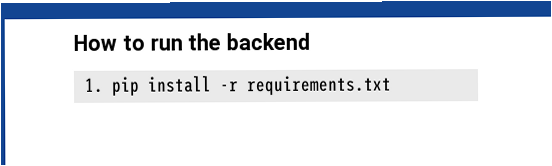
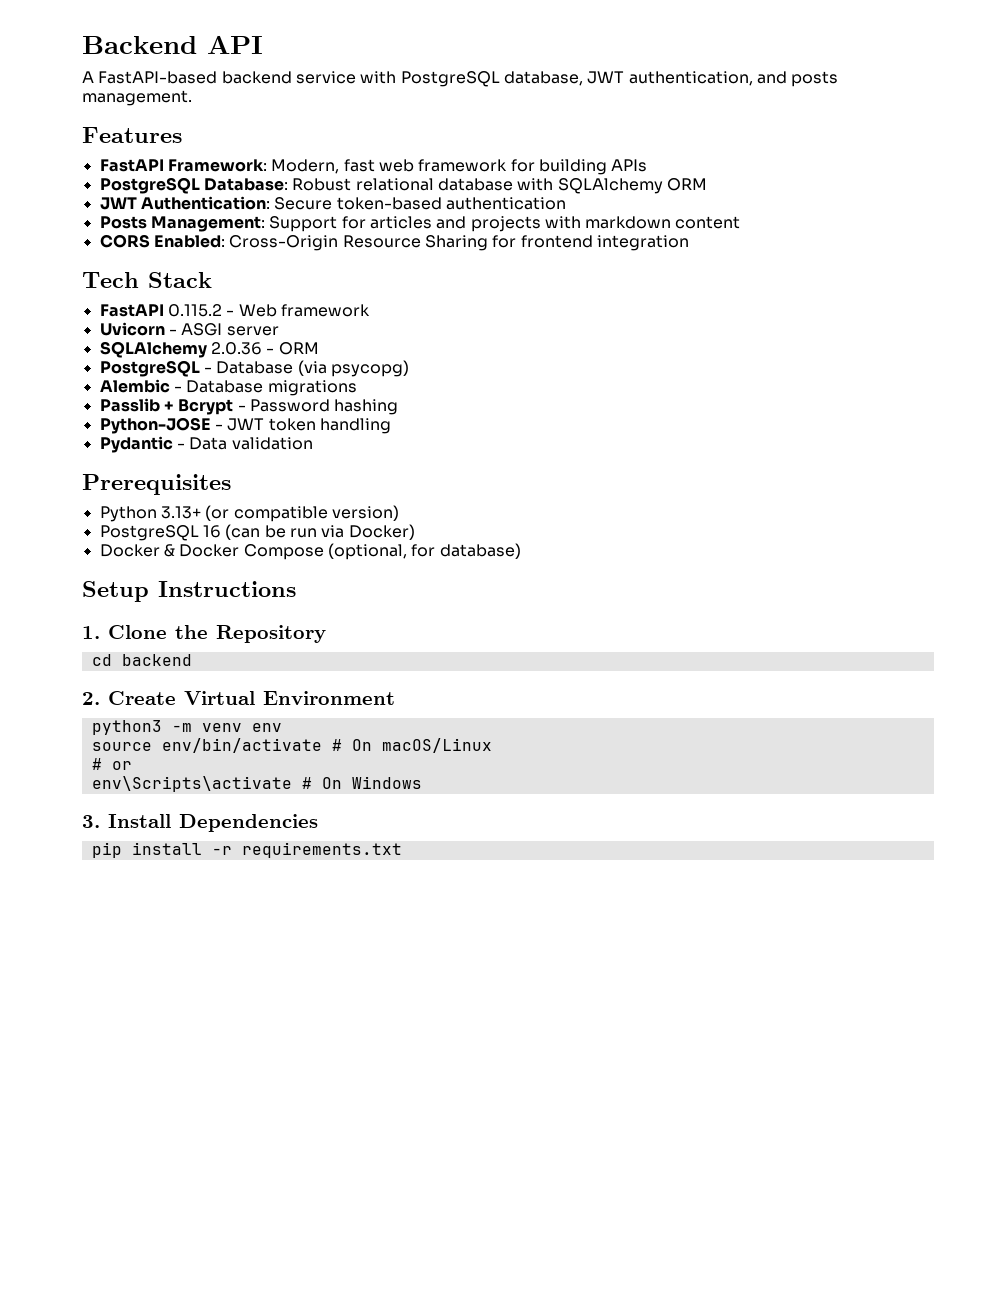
[73,32,311,51] [83,77,104,93] How to run the backend // 1. -> [82,35,263,54] [82,71,839,87] [82,90,192,106] [82,127,182,143] [99,159,648,175] [99,177,707,194] [99,196,566,210] [99,216,741,232] [99,234,689,251] [82,272,212,288] [99,304,370,317] [99,322,279,336] [99,341,319,358] [99,360,409,377] [99,379,357,396] [99,398,399,415] [99,417,391,434] [99,436,313,453] [82,474,231,495] [99,505,399,522] [99,524,415,541] [99,543,521,560] [82,581,296,602] [82,625,326,643] [91,654,192,666] [82,691,395,705] [91,720,282,735] [91,738,492,753] [91,758,132,770] [91,776,422,792] [82,814,318,832] Backend API // A FastAPI-based backend service with PostgreSQL database, JWT authentication, and posts management. // Features // FastAPI Framework: Modern, fast web framework for building APIs // PostgreSQL Database: Robust relational database with SQLAlchemy ORM // JWT Authentication: Secure token-based authentication // Posts Management: Support for articles and projects with markdown content // CORS Enabled: Cross-Origin Resource Sharing for frontend integration // Tech Stack // FastAPI 0.115.2 - Web framework // Uvicorn - ASGI server // SQLAlchemy 2.0.36 - ORM // PostgreSQL - Database (via psycopg) // Alembic - Database migrations // Passlib + Bcrypt - Password hashing // Python-JOSE - JWT token handling // Pydantic - Data validation // Prerequisites // Python 3.13+ (or compatible version) // PostgreSQL 16 (can be run via Docker) // Docker & Docker Compose (optional, for database) // Setup Instructions // 1. Clone the Repository // cd backend // 2. Create Virtual Environment // python3 -m venv env // source env/bin/activate # On macOS/Linux // # or // env\Scripts\activate # On Windows // 3. Install Dependencies //

